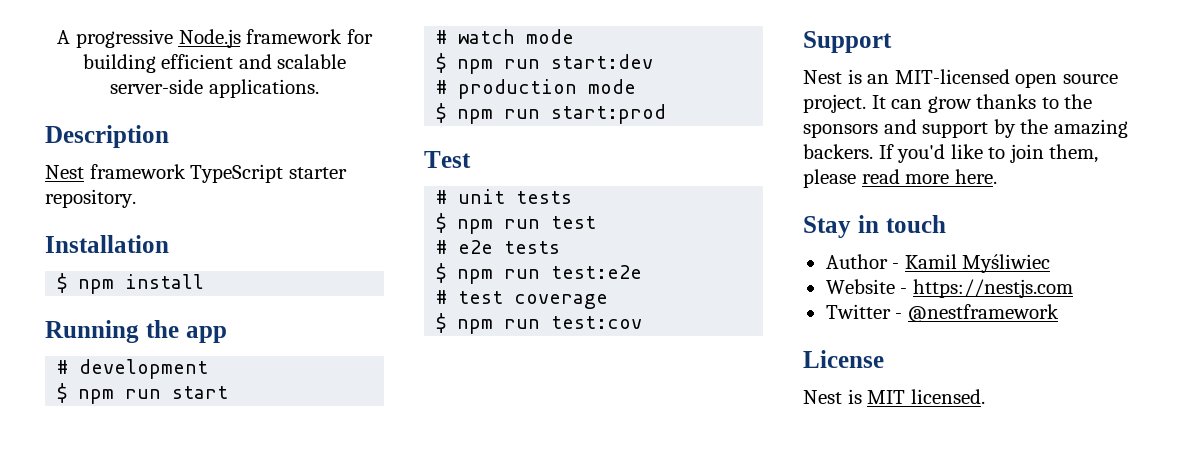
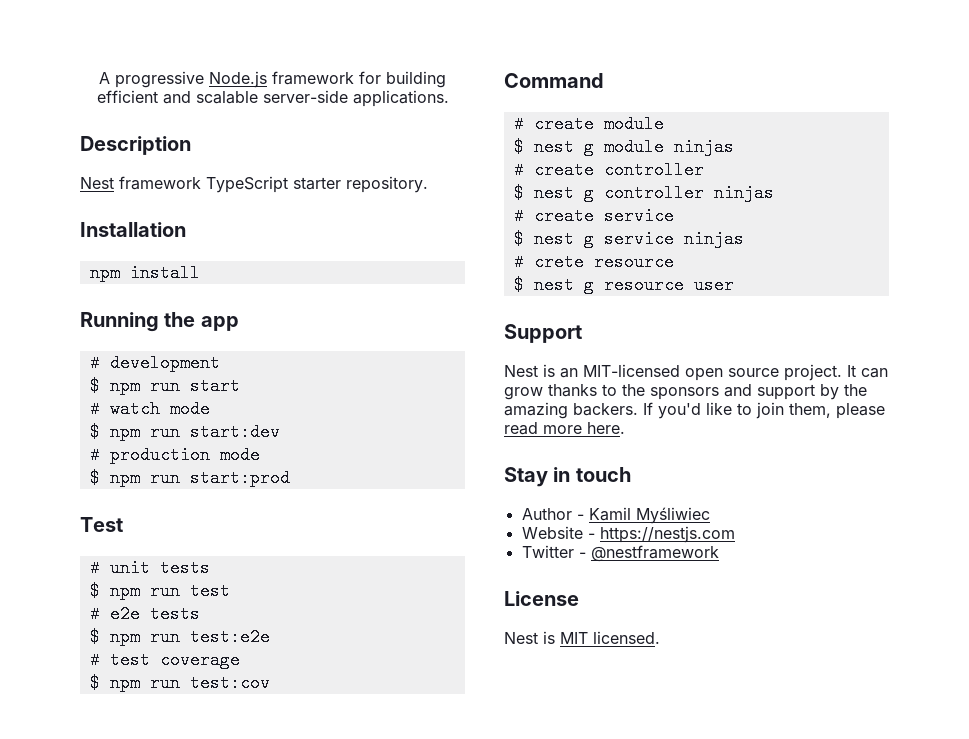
[57,273,68,293] $ -> (186, 229) none
(643, 322) none -> [504,73,604,88] [513,115,664,133] [513,138,734,156] [513,161,704,179] [513,184,774,202] [513,207,674,225] [513,230,744,248] [513,253,674,271] [513,276,734,294] // Command // # create module // $ nest g module ninjas // # create controller // $ nest g controller ninjas // # create service // $ nest g service ninjas // # crete resource // $ nest g resource user

